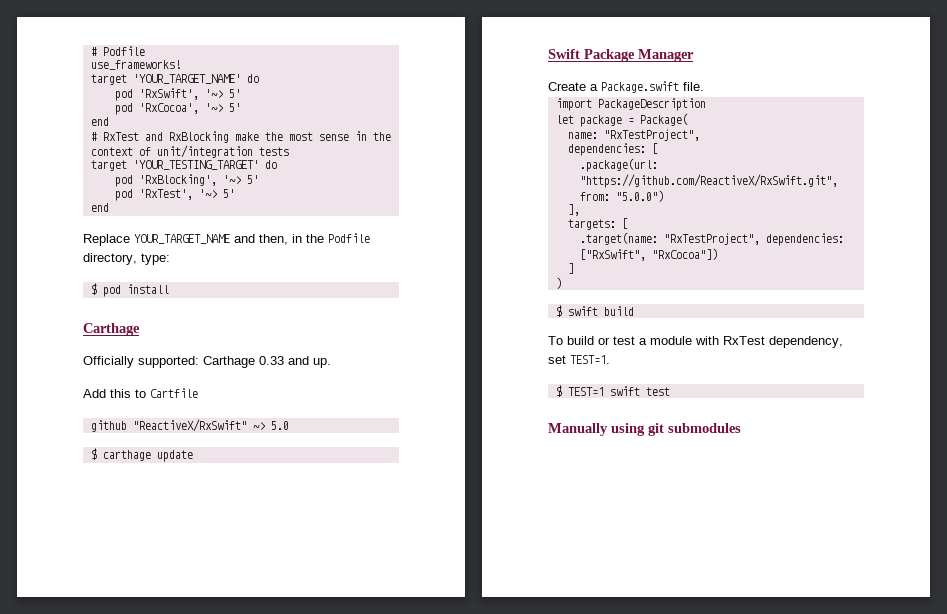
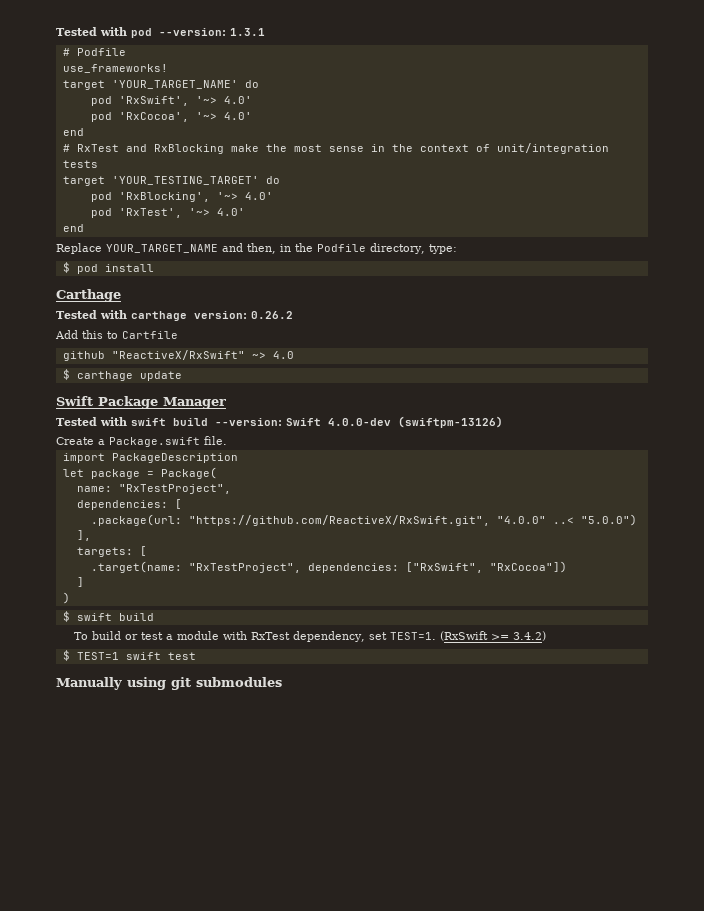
(90, 51) none -> [56,27,265,38] Tested with pod --version: 1.3.1 //
[228,89,241,98] 5' -> [223,96,252,104] 4.0'
[228,103,241,112] 5' -> [223,112,252,120] 4.0'
[246,175,259,184] 5' -> [244,192,273,200] 4.0'
[222,189,235,198] 5' -> [216,208,245,216] 4.0'
[83,356,331,368] Officially supported: Carthage 0.33 and up. -> [56,310,293,321] Tested with carthage version: 0.26.2
[270,421,289,430] 5.0 -> [272,351,294,359] 4.0
(694, 55) none -> [56,416,503,428] // Tested with swift build --version: Swift 4.0.0-dev (swiftpm-13126)
[579,192,610,201] from: -> [496,516,574,524] "4.0.0" ..<
(610, 359) none -> [439,631,546,641] (RxSwift >= 3.4.2)

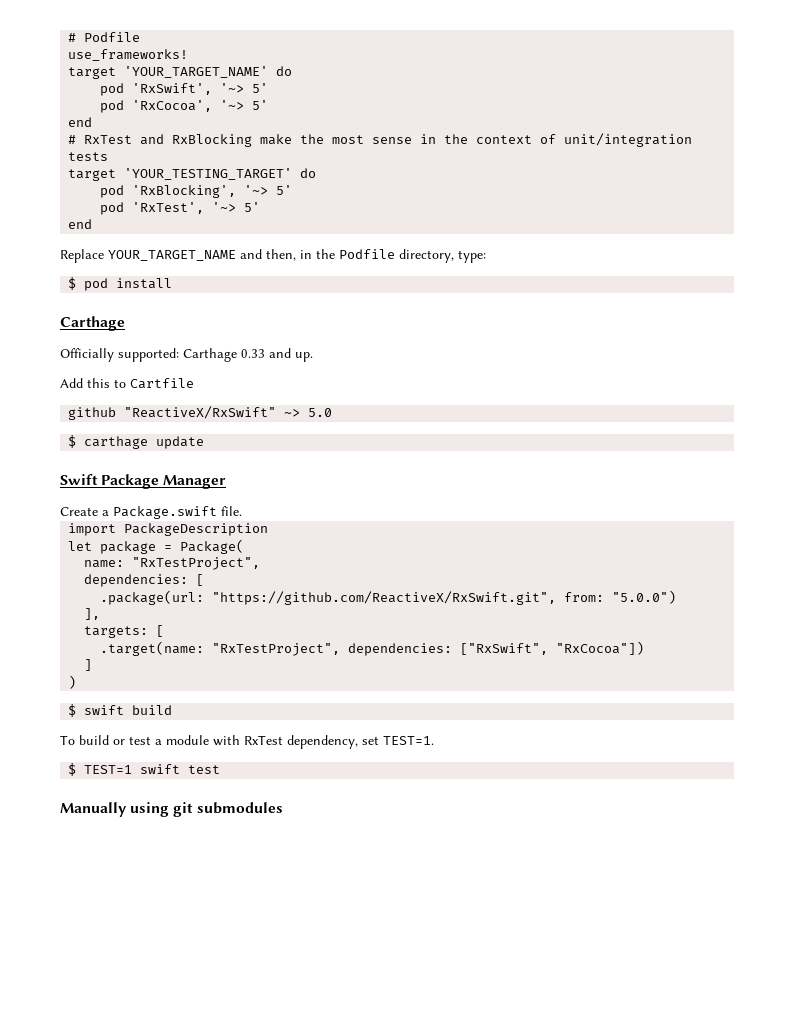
[56,27,265,38] Tested with pod --version: 1.3.1 // -> (68, 37) none
[223,96,252,104] 4.0' -> [252,83,269,93] 5'
[223,112,252,120] 4.0' -> [252,100,269,110] 5'
[244,192,273,200] 4.0' -> [276,185,293,195] 5'
[216,208,245,216] 4.0' -> [244,202,261,212] 5'
[56,310,293,321] Tested with carthage version: 0.26.2 -> [60,348,313,362] Officially supported: Carthage 0.33 and up.
[272,351,294,359] 4.0 -> [308,408,333,417] 5.0
[56,416,503,428] // Tested with swift build --version: Swift 4.0.0-dev (swiftpm-13126) -> (227, 482) none
[496,516,574,524] "4.0.0" ..< -> [564,592,605,602] from:
[439,631,546,641] (RxSwift >= 3.4.2) -> (434, 740) none

